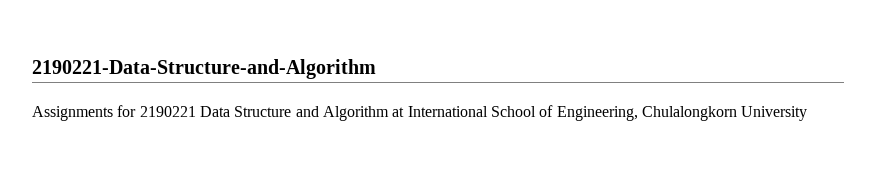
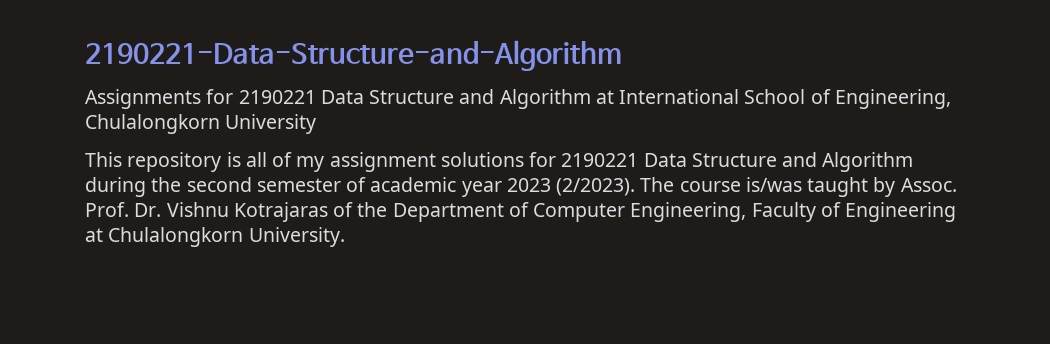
(808, 113) none -> [85,152,914,172] [85,177,957,197] [85,202,957,222] [85,227,345,247] // This repository is all of my assignment solutions for 2190221 Data Structure and Algorithm during the second semester of academic year 2023 (2/2023). The course is/was taught by Assoc. Prof. Dr. Vishnu Kotrajaras of the Department of Computer Engineering, Faculty of Engineering at Chulalongkorn University.

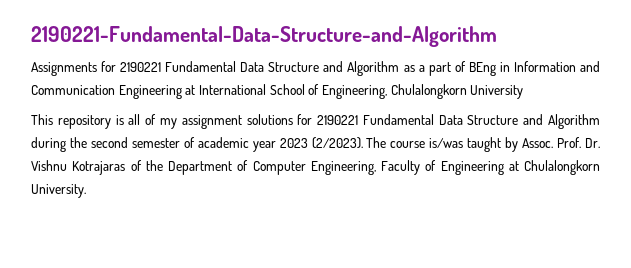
[85,40,622,71] 2190221-Data-Structure-and-Algorithm -> [31,26,497,47] 2190221-Fundamental-Data-Structure-and-Algorithm
[320,89,591,109] Data Structure and Algorithm -> [165,61,600,76] [31,85,182,99] Fundamental Data Structure and Algorithm as a part of BEng in Information and Communication Engineering
(639, 160) none -> [362,114,434,125] Fundamental

